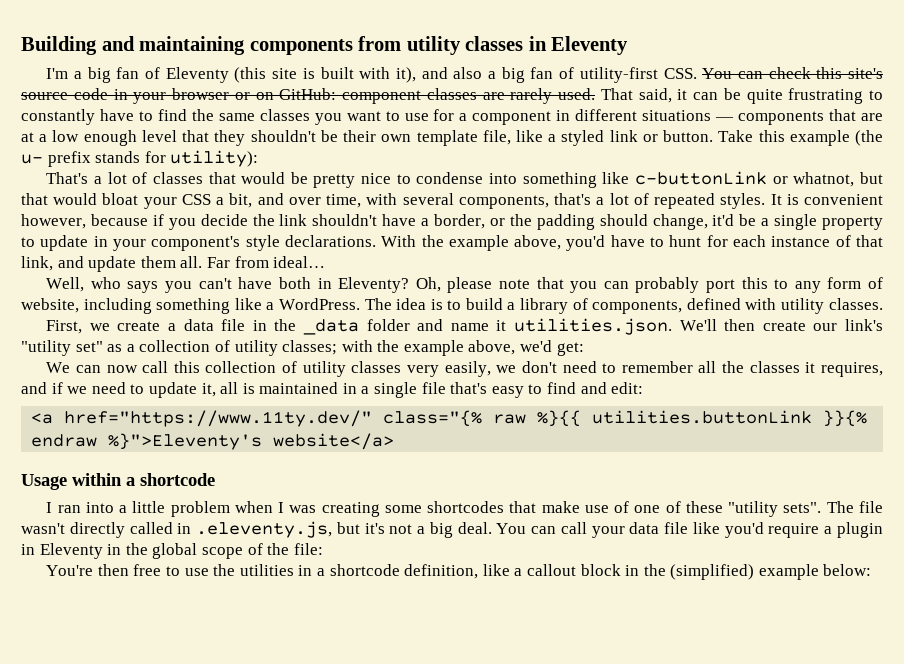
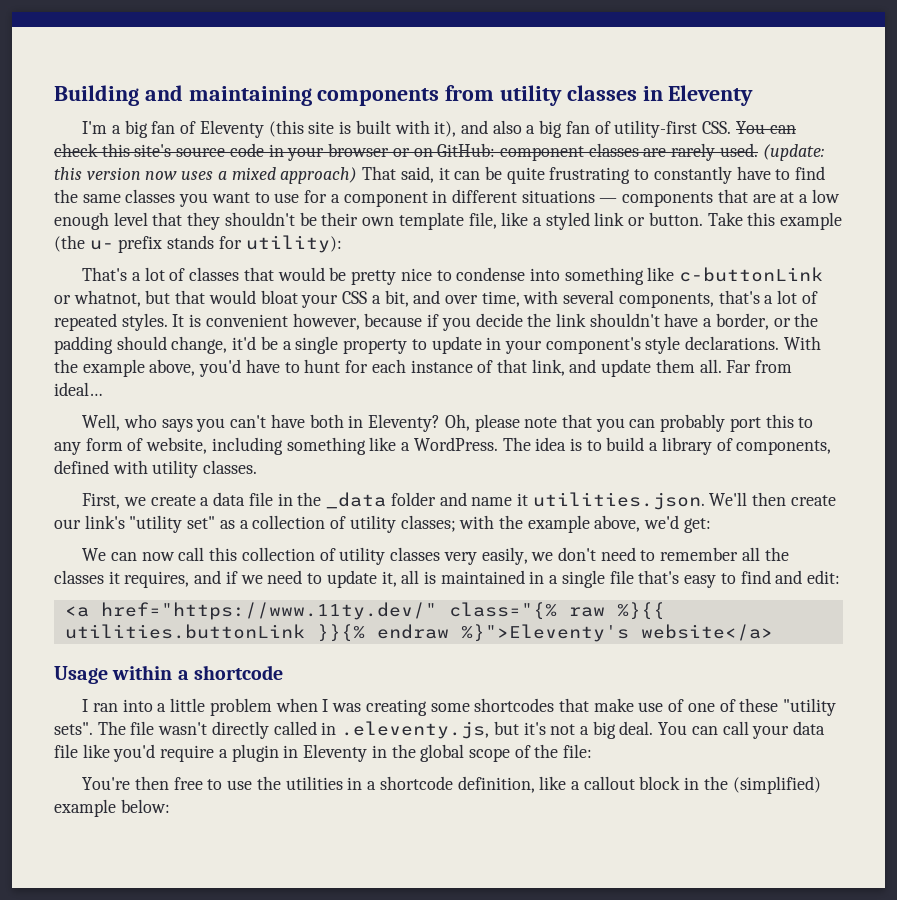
(595, 94) none -> [762,144,824,161] [54,167,358,184] (update: this version now uses a mixed approach)

